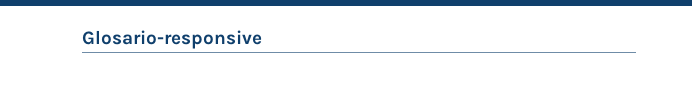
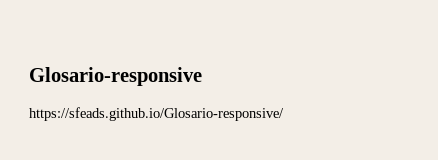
(262, 39) none -> [29,107,284,121] // https://sfeads.github.io/Glosario-responsive/

